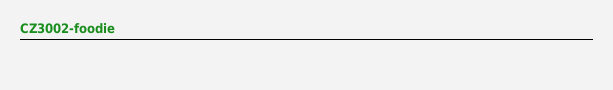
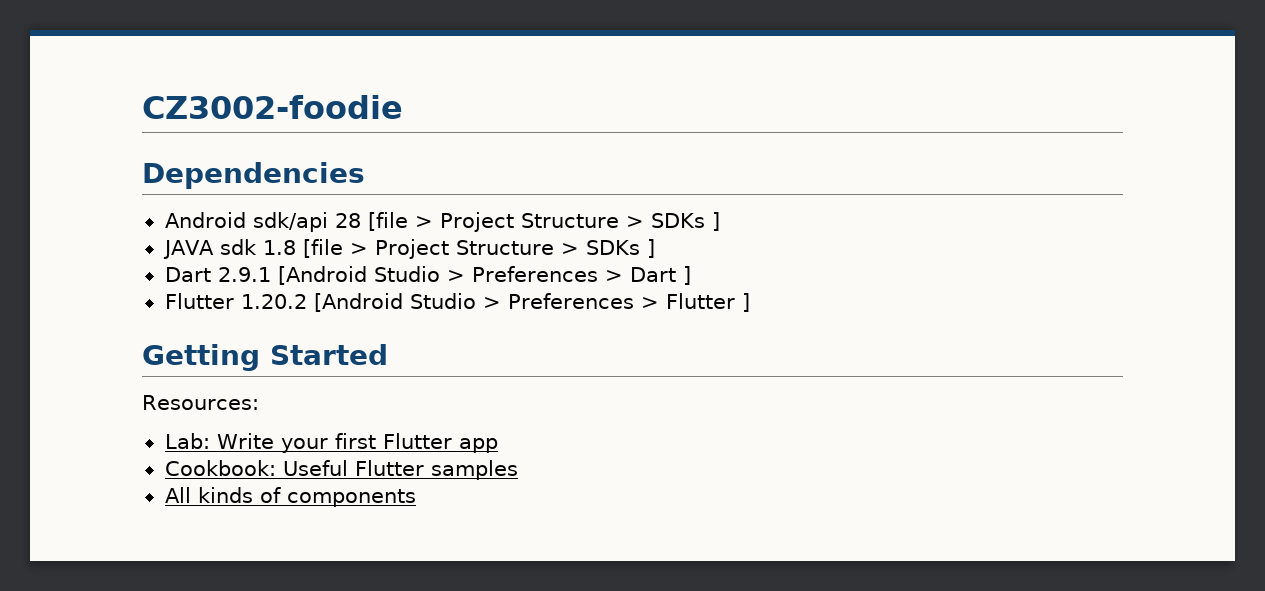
(115, 28) none -> [142,162,365,189] [164,212,720,232] [162,239,655,259] [164,266,691,285] [164,293,750,312] [142,344,388,371] [142,395,259,410] [164,433,498,453] [164,460,518,480] [164,487,416,507] // Dependencies // Android sdk/api 28 [file > Project Structure > SDKs ] // JAVA sdk 1.8 [file > Project Structure > SDKs ] // Dart 2.9.1 [Android Studio > Preferences > Dart ] // Flutter 1.20.2 [Android Studio > Preferences > Flutter ] // Getting Started // Resources: // Lab: Write your first Flutter app // Cookbook: Useful Flutter samples // All kinds of components

